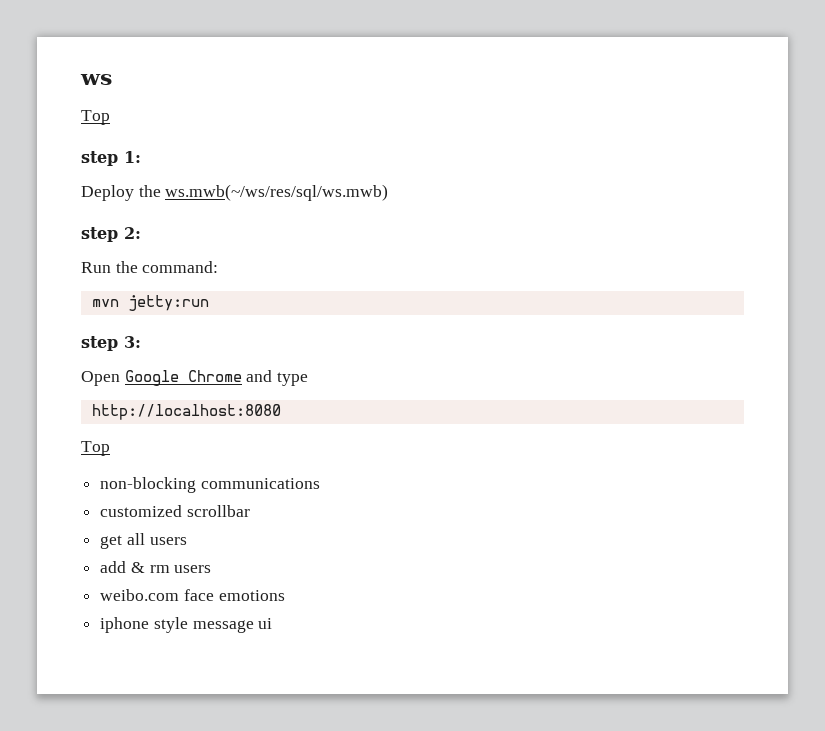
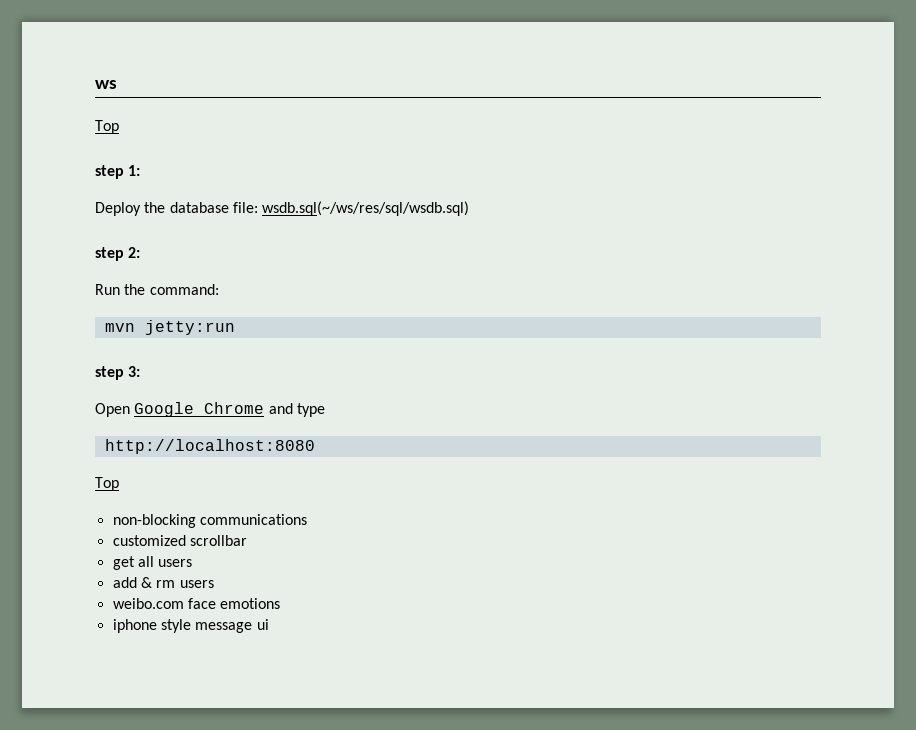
[165,184,389,201] ws.mwb(~/ws/res/sql/ws.mwb) -> [169,201,470,216] database file: wsdb.sql(~/ws/res/sql/wsdb.sql)

